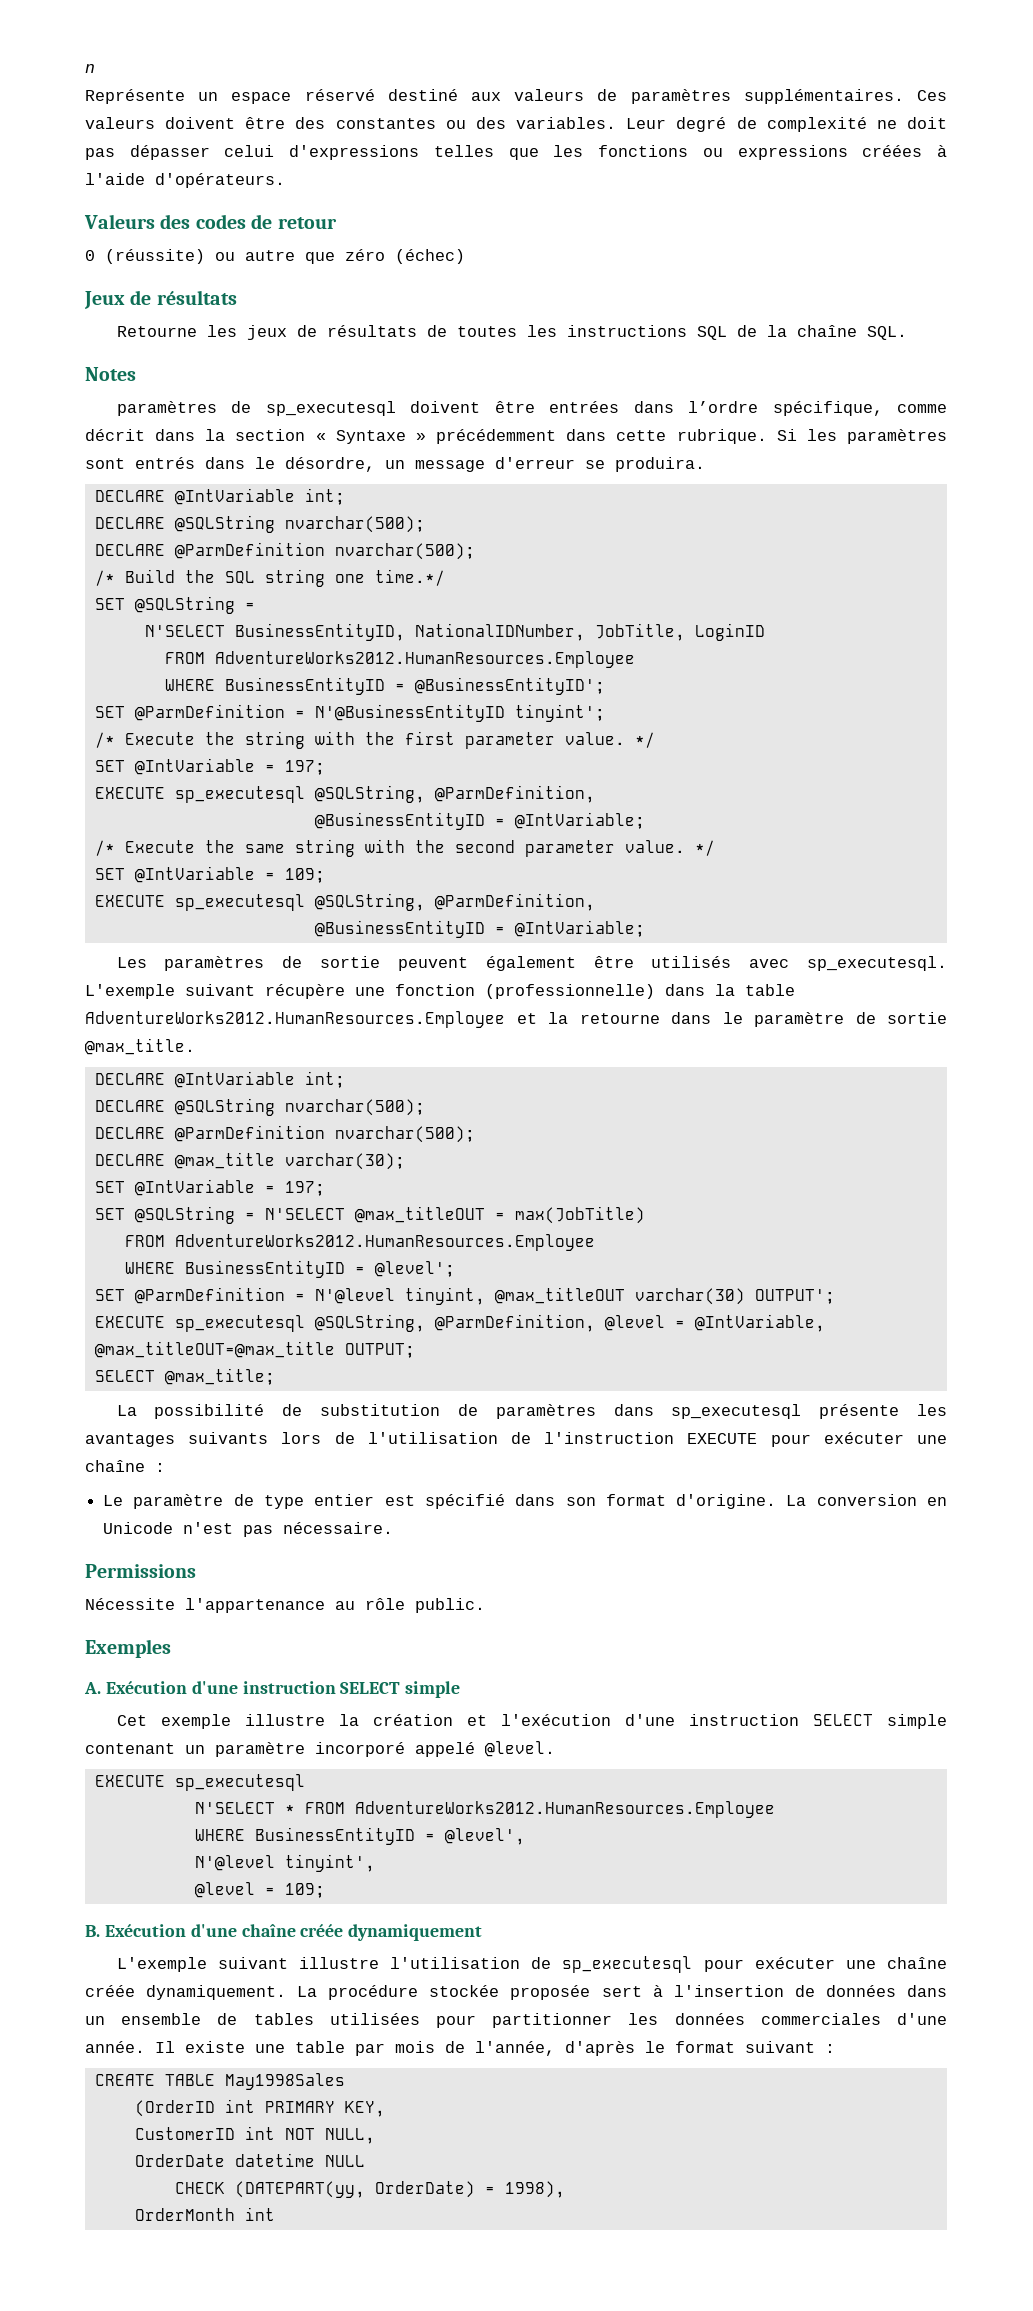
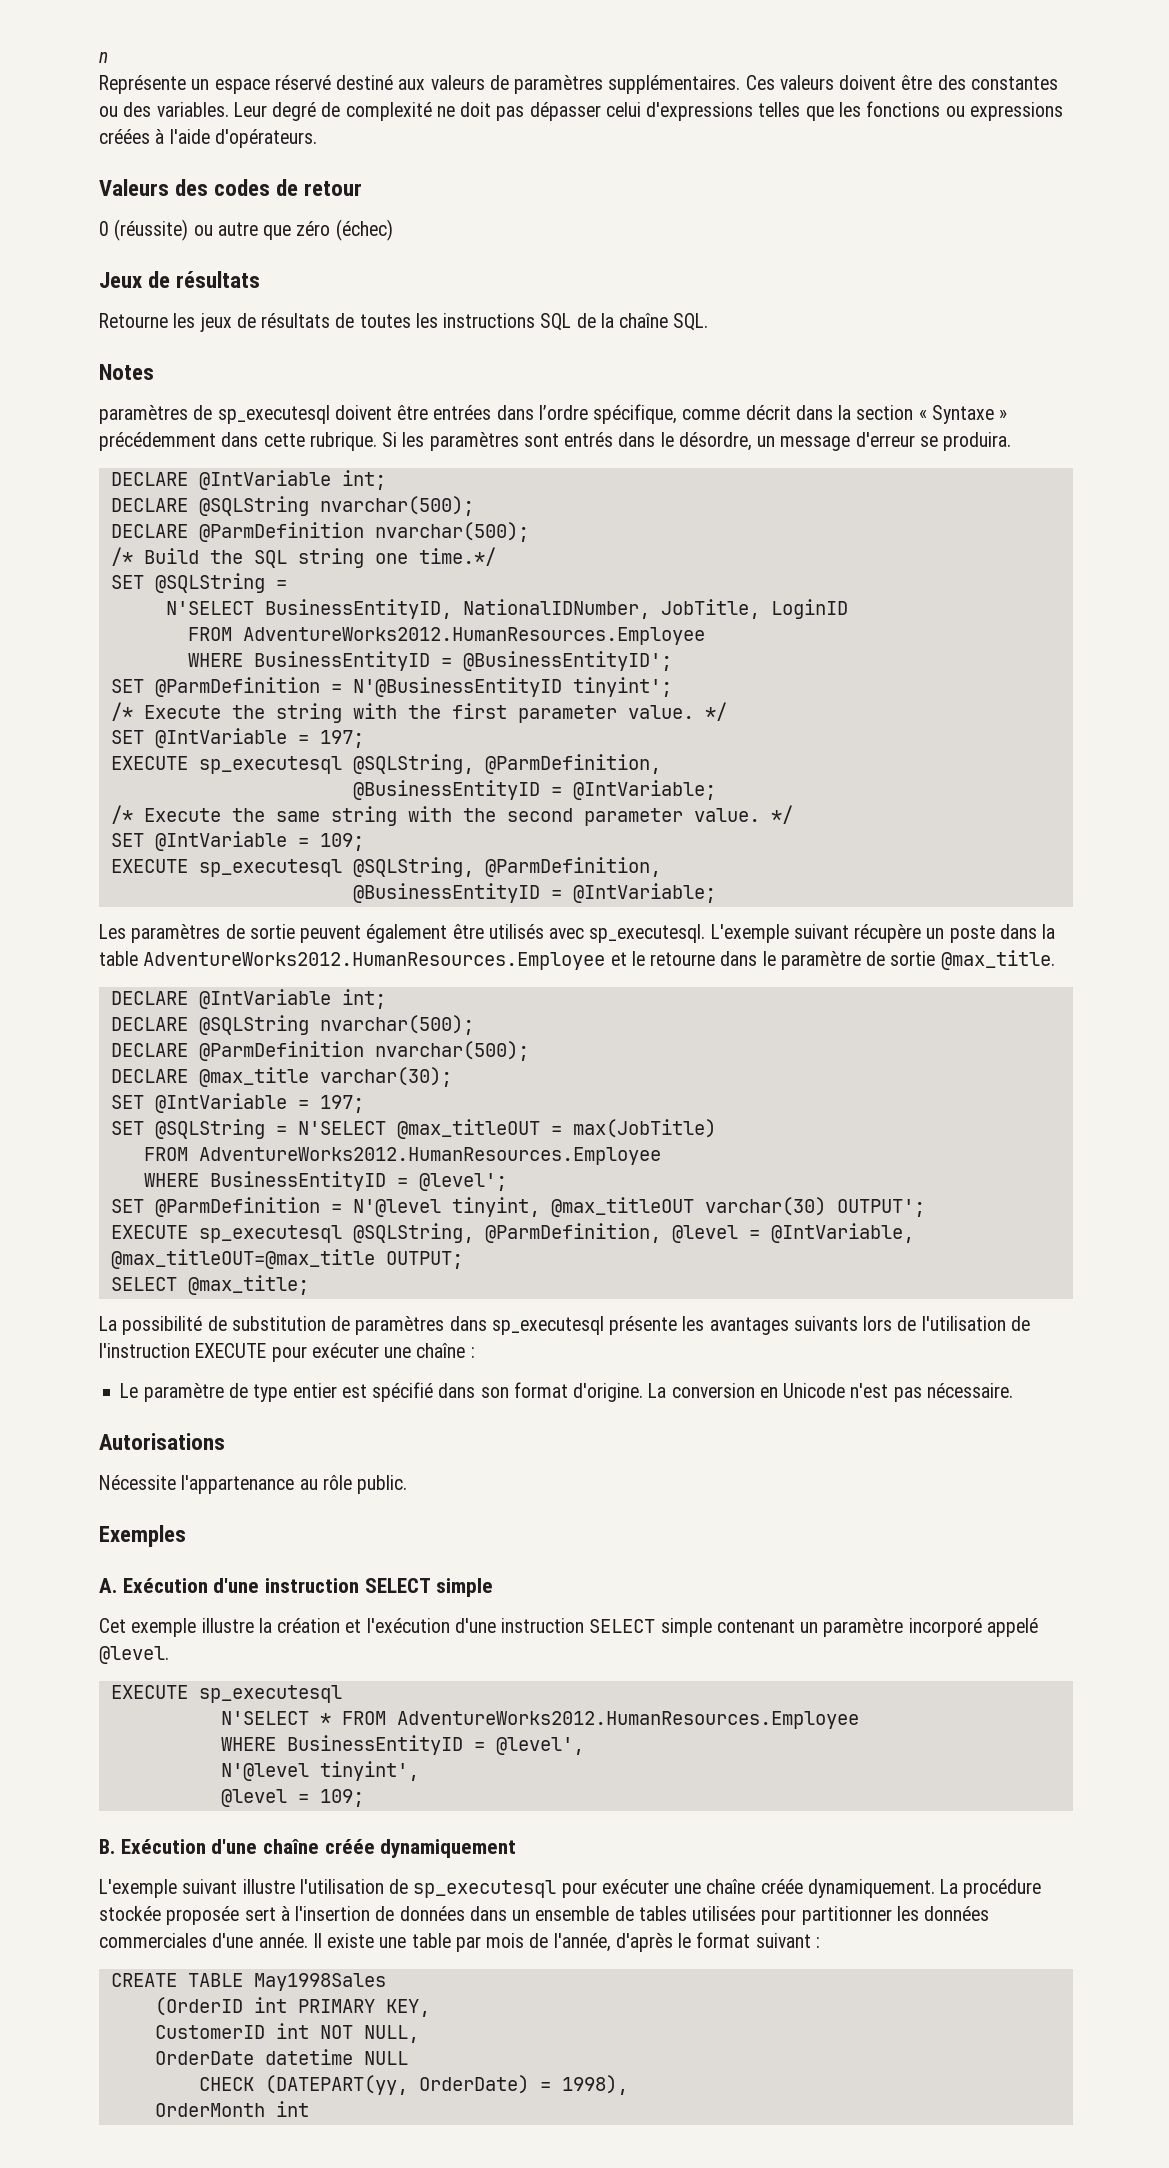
[355,984,655,999] une fonction (professionnelle) -> [926,925,995,943] un poste
[548,1012,568,1024] la -> [631,951,645,966] le
[85,1564,196,1578] Permissions -> [99,1433,225,1450] Autorisations

